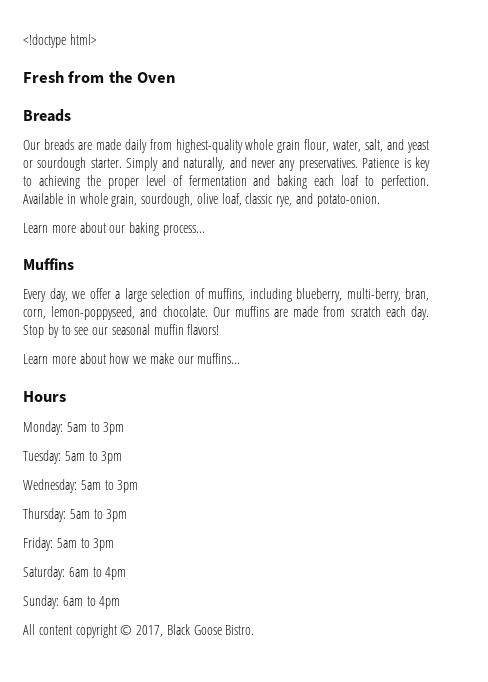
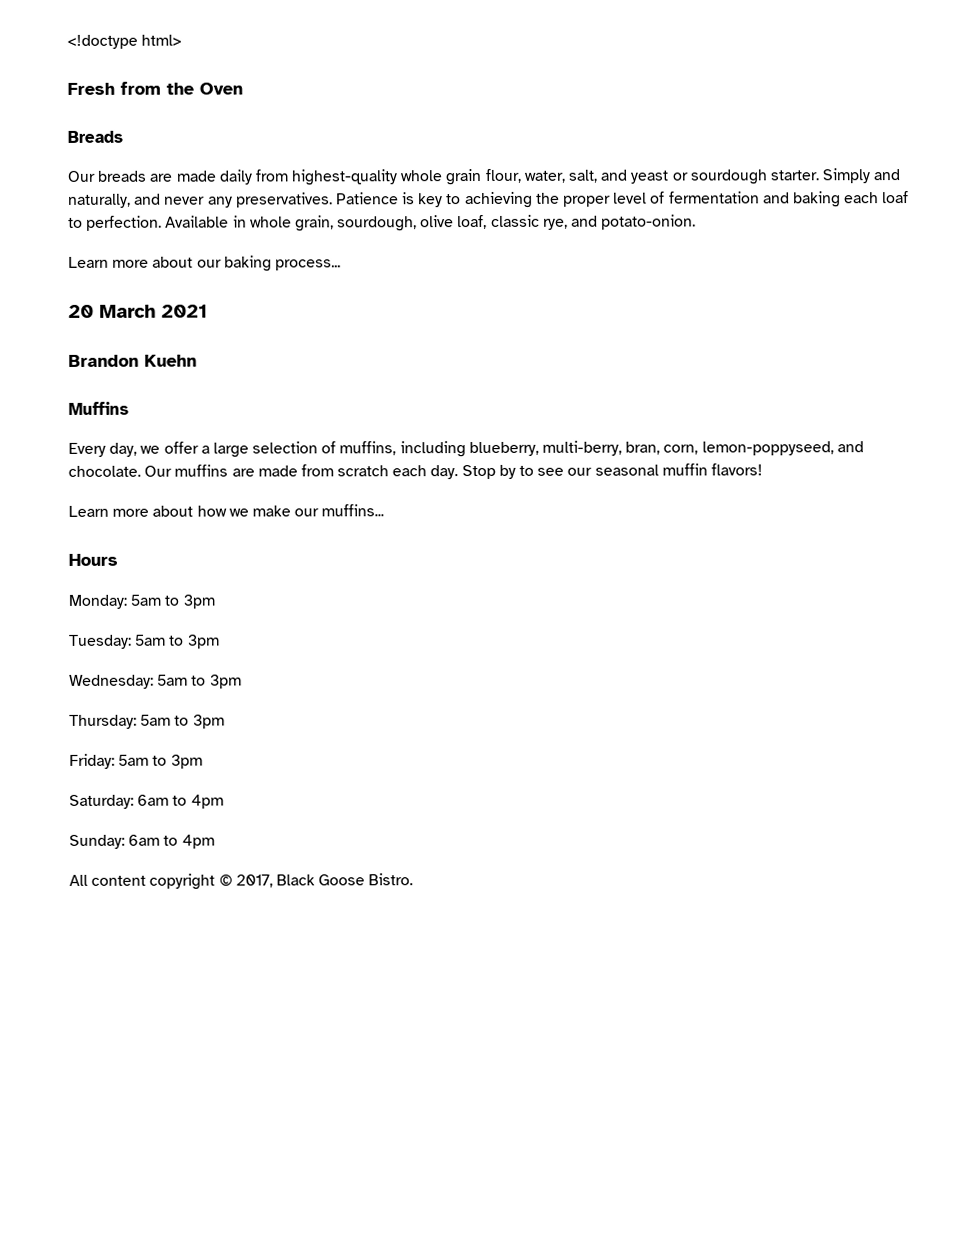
(205, 230) none -> [68,304,208,318] [68,354,197,367] // 20 March 2021 // Brandon Kuehn

